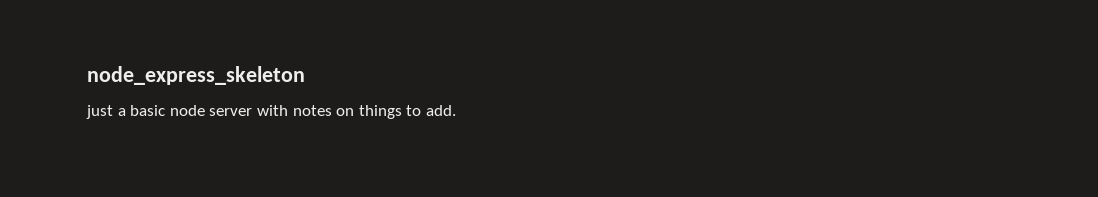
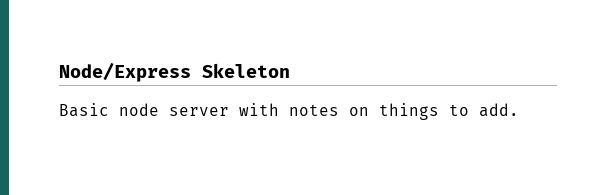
[87,66,305,85] [86,105,166,119] node_express_skeleton // just a basic -> [59,62,290,82] [59,103,109,117] Node/Express Skeleton // Basic

